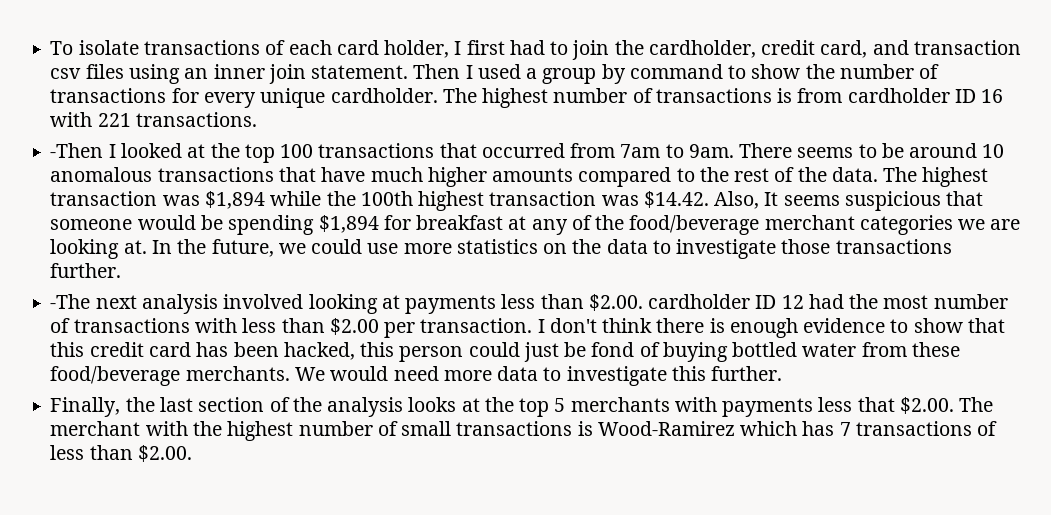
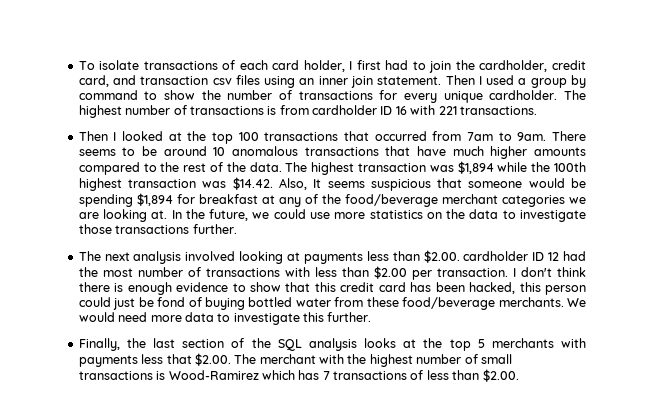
[50,143,104,158] -Then -> [78,131,108,141] Then
[50,294,91,309] -The -> [78,251,101,261] The
(322, 404) none -> [277,339,302,351] SQL

